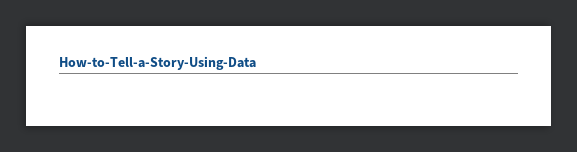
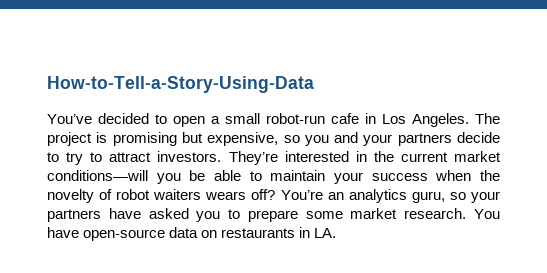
(256, 63) none -> [47,113,500,127] [47,132,501,146] [47,151,502,165] [47,170,501,184] [47,189,501,203] [47,208,500,222] [47,227,337,241] // You’ve decided to open a small robot-run cafe in Los Angeles. The project is promising but expensive, so you and your partners decide to try to attract investors. They’re interested in the current market conditions—will you be able to maintain your success when the novelty of robot waiters wears off? You’re an analytics guru, so your partners have asked you to prepare some market research. You have open-source data on restaurants in LA.

